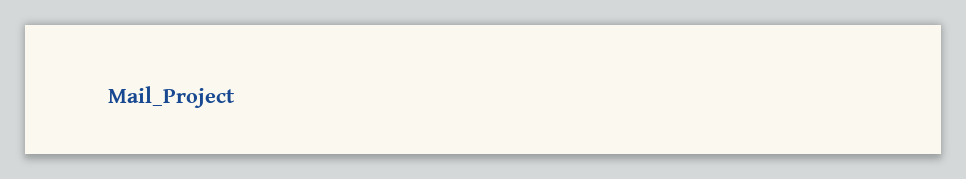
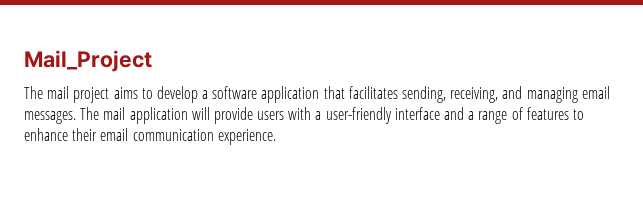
(235, 97) none -> [24,86,610,103] [24,107,584,124] [24,128,276,145] // The mail project aims to develop a software application that facilitates sending, receiving, and managing email messages. The mail application will provide users with a user-friendly interface and a range of features to enhance their email communication experience.

